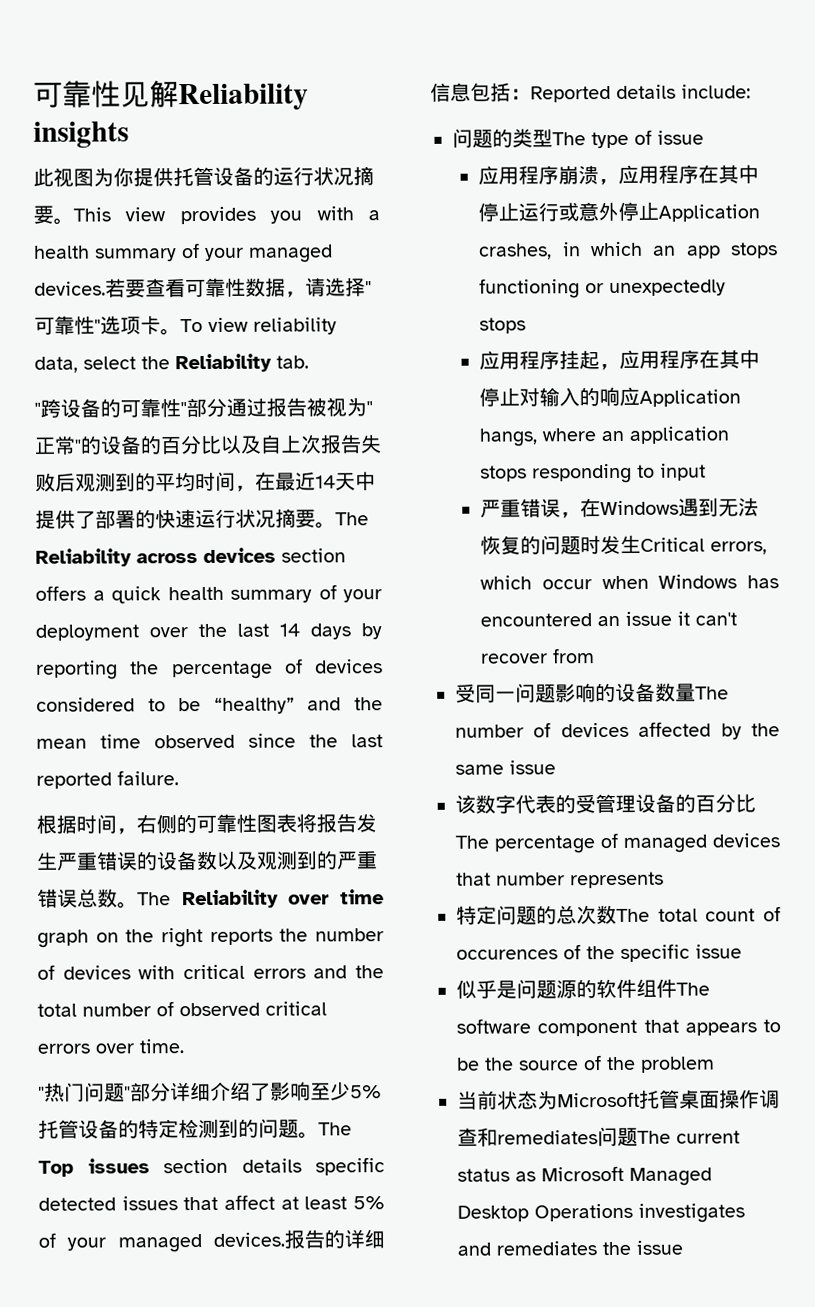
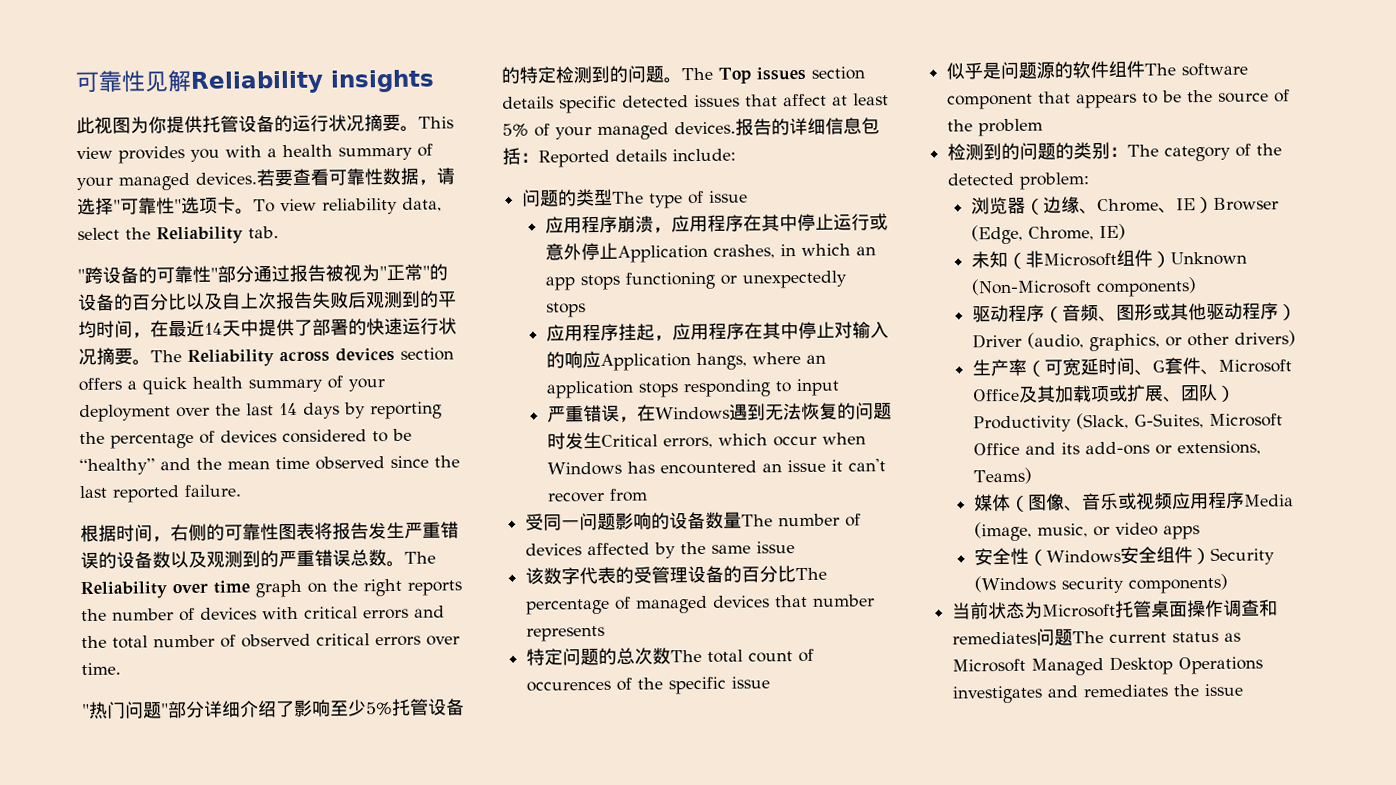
(715, 1064) none -> [947,141,1283,162] [947,172,1091,190] [970,196,1279,215] [970,223,1126,245] [970,249,1247,269] [970,277,1197,298] [971,302,1297,323] [971,330,1296,352] [971,357,1292,377] [971,383,1236,403] [972,412,1283,433] [972,440,1261,456] [972,467,1032,485] [973,491,1294,512] [973,521,1200,542] [973,546,1275,566] [973,573,1228,594] // 检测到的问题的类别：The category of the detected problem: // 浏览器（边缘、Chrome、IE）Browser (Edge, Chrome, IE) // 未知（非Microsoft组件）Unknown (Non-Microsoft components) // 驱动程序（音频、图形或其他驱动程序）Driver (audio, graphics, or other drivers) // 生产率（可宽延时间、G套件、Microsoft Office及其加载项或扩展、团队）Productivity (Slack, G-Suites, Microsoft Office and its add-ons or extensions, Teams) // 媒体（图像、音乐或视频应用程序Media (image, music, or video apps // 安全性（Windows安全组件）Security (Windows security components)

